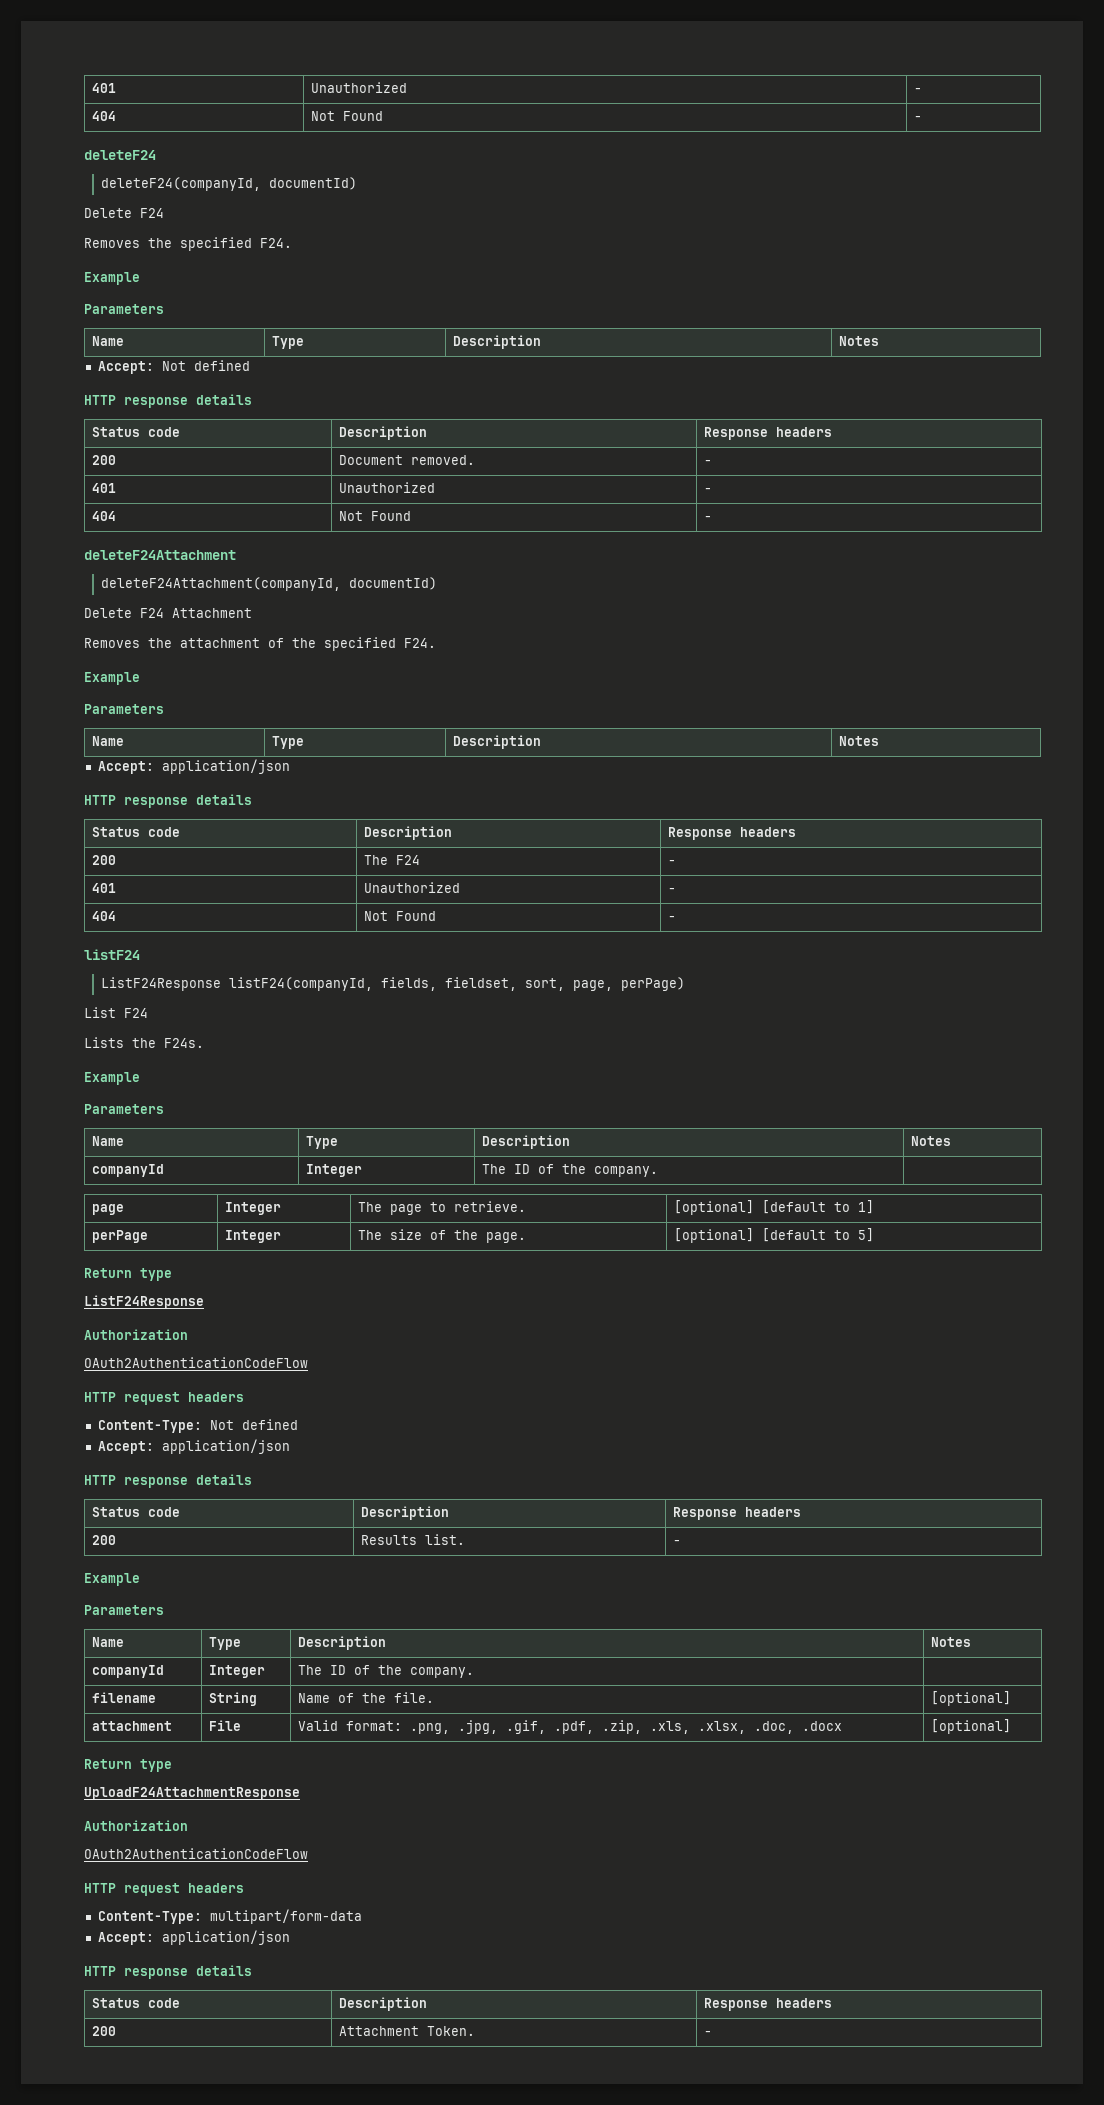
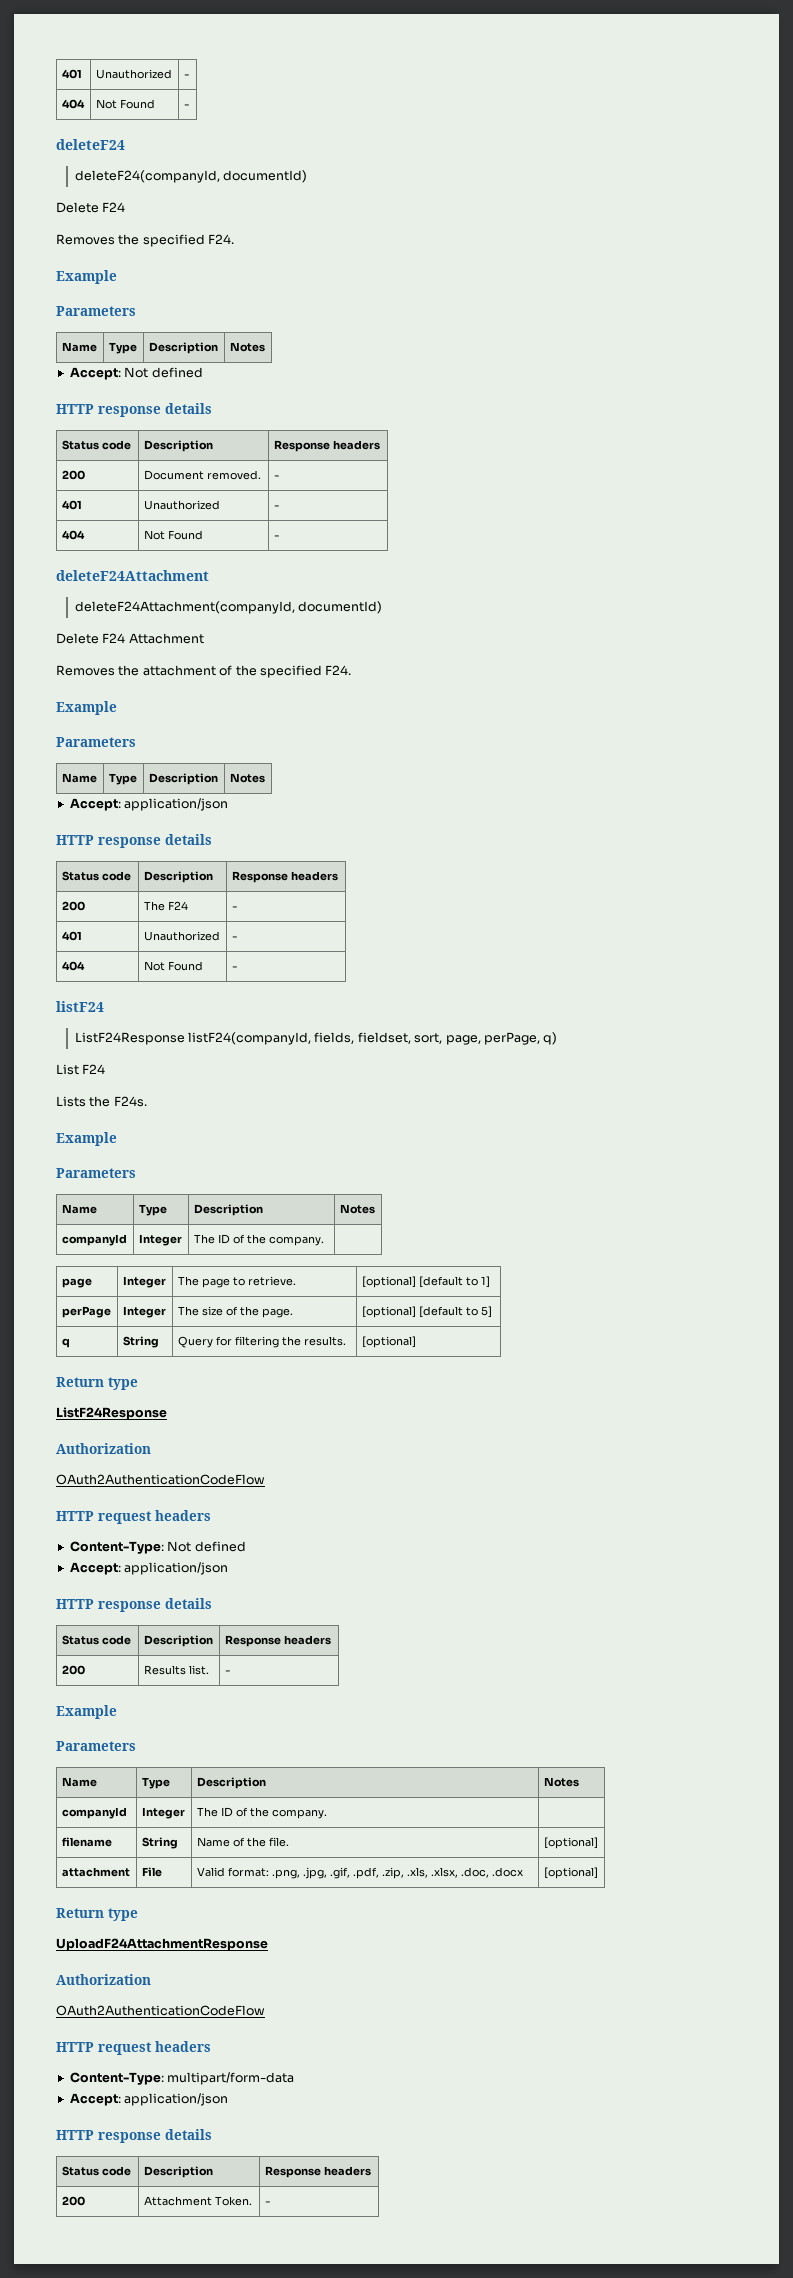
[621,977,686,991] perPage) -> [483,1032,558,1045] perPage, q)
(875, 1235) none -> [61,1338,70,1348] [122,1336,159,1348] [177,1336,346,1348] [361,1336,416,1348] // q | String | Query for filtering the results. | [optional]

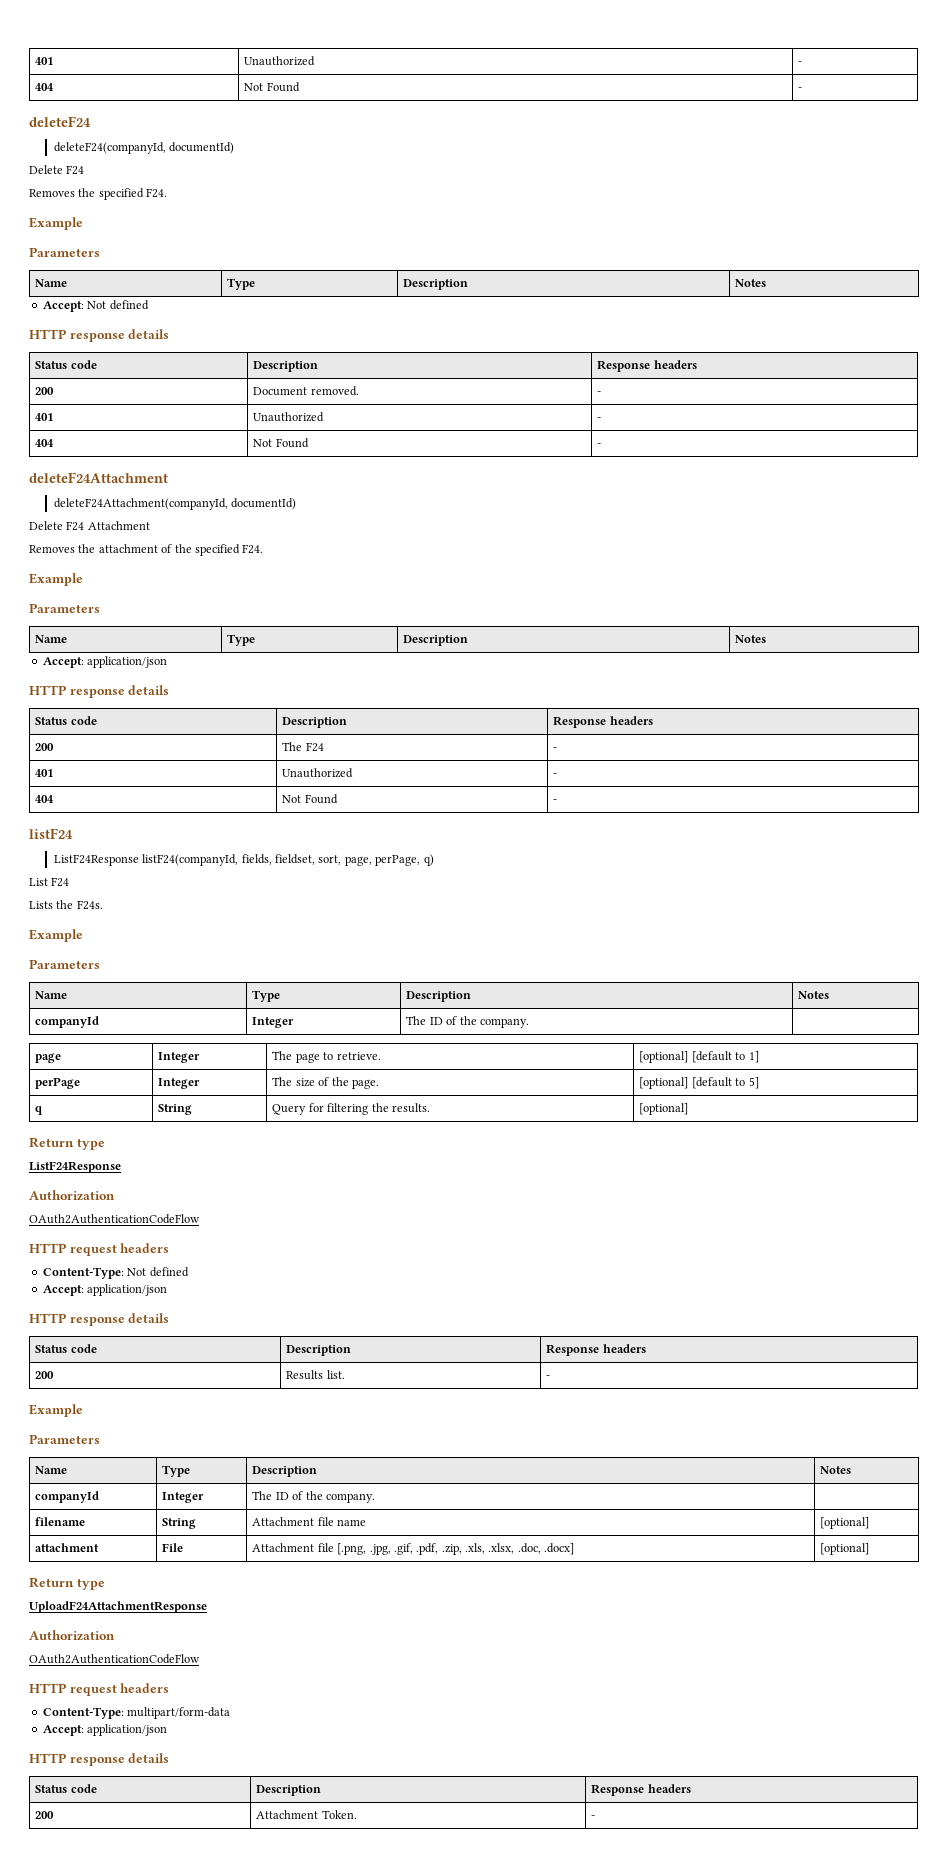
[196,1837,289,1847] Name of the file. -> [252,1517,367,1526] Attachment file name
[196,1867,300,1879] Valid format: .png, -> [252,1543,367,1555] Attachment file [.png,
[491,1867,523,1877] .docx -> [544,1543,575,1555] .docx]

